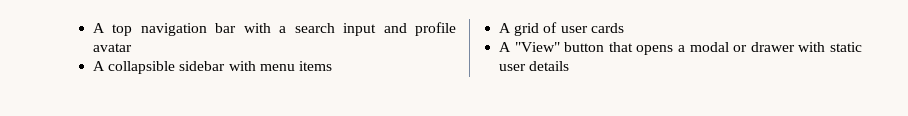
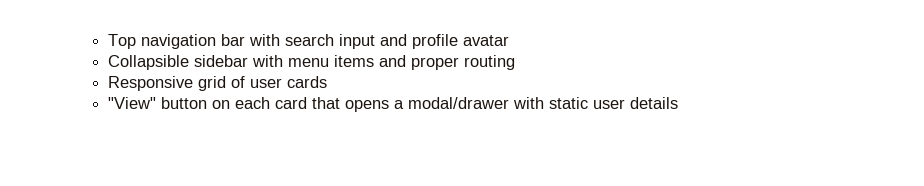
[93,23,133,36] A top -> [108,34,137,49] Top
[279,26,287,33] a -> (281, 40) none
[93,61,176,74] A collapsible -> [108,55,190,70] Collapsible
[499,23,512,33] // A -> [379,55,516,70] [108,76,194,91] and proper routing // Responsive
[499,42,512,52] A -> (328, 82) none
[608,42,795,55] that opens a modal or drawer -> [212,97,510,112] on each card that opens a modal/drawer

